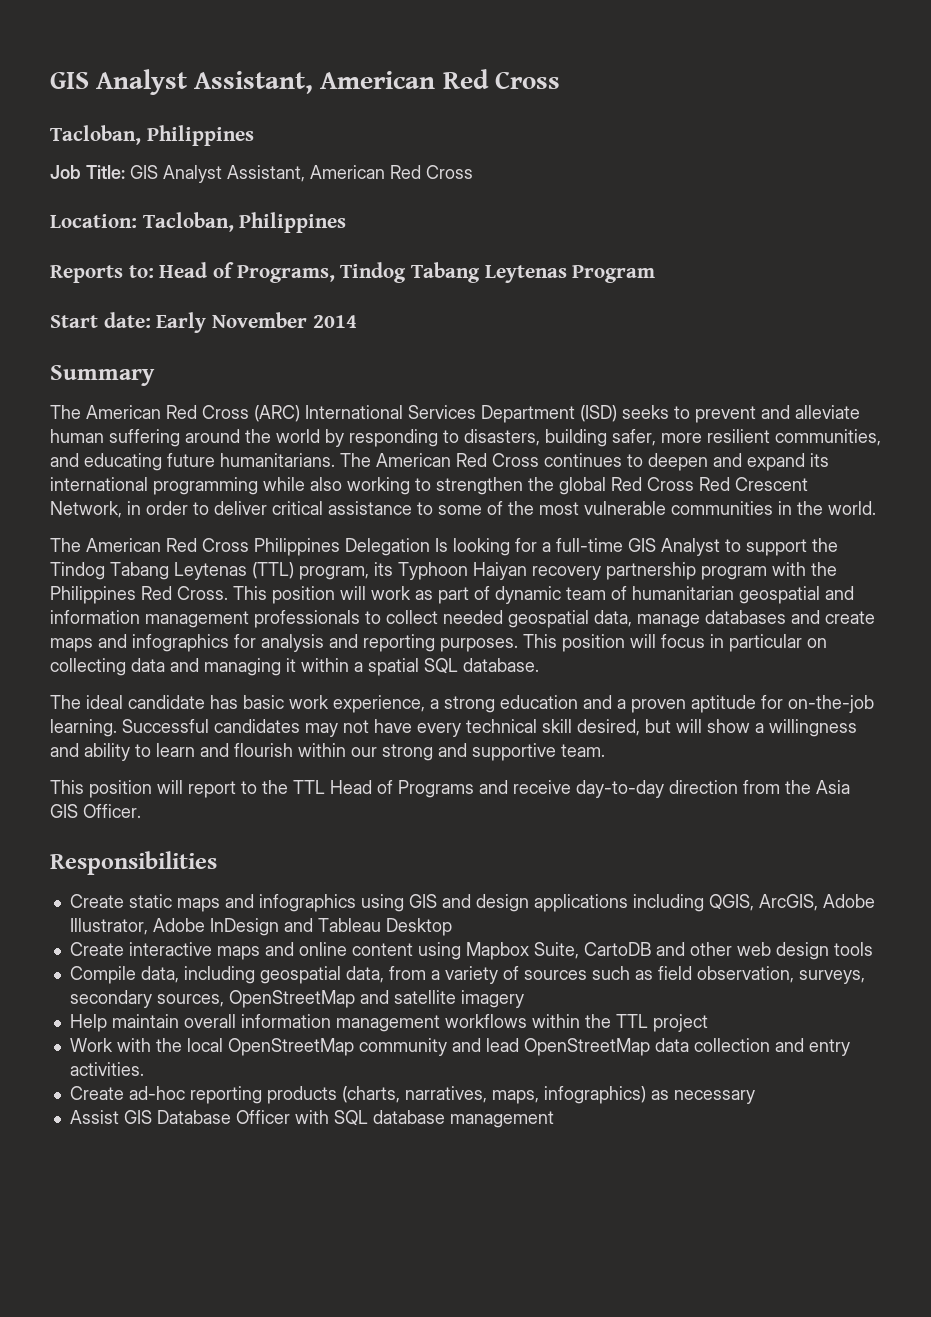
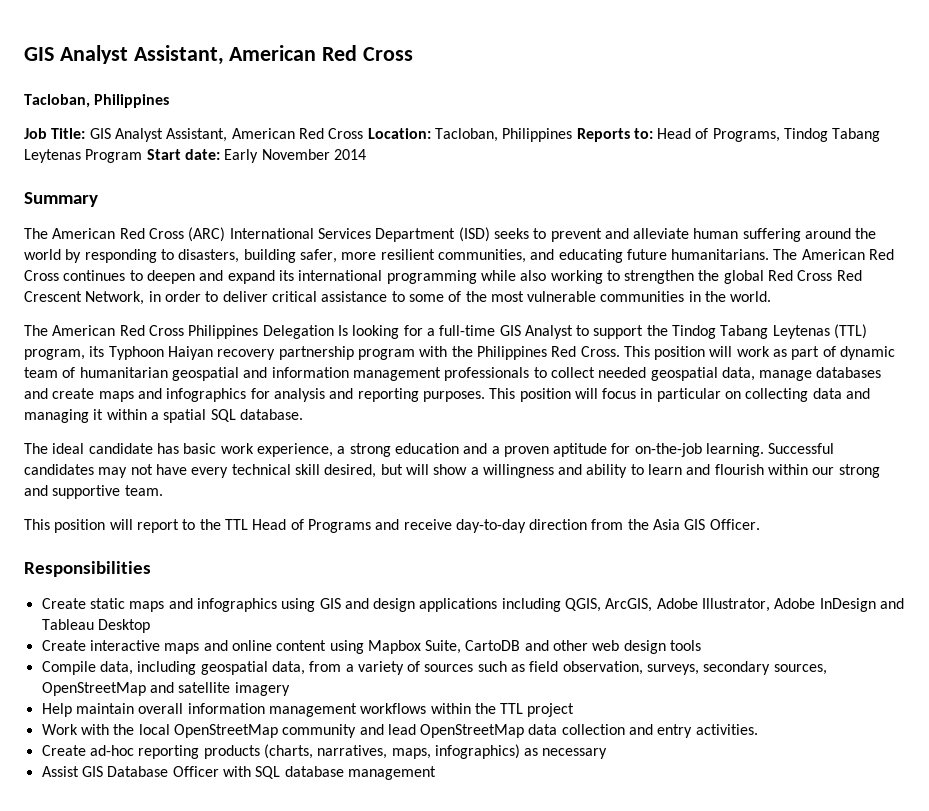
(473, 172) // -> (364, 133) none
(347, 222) // -> (573, 135) none
(656, 274) // -> (143, 156) none

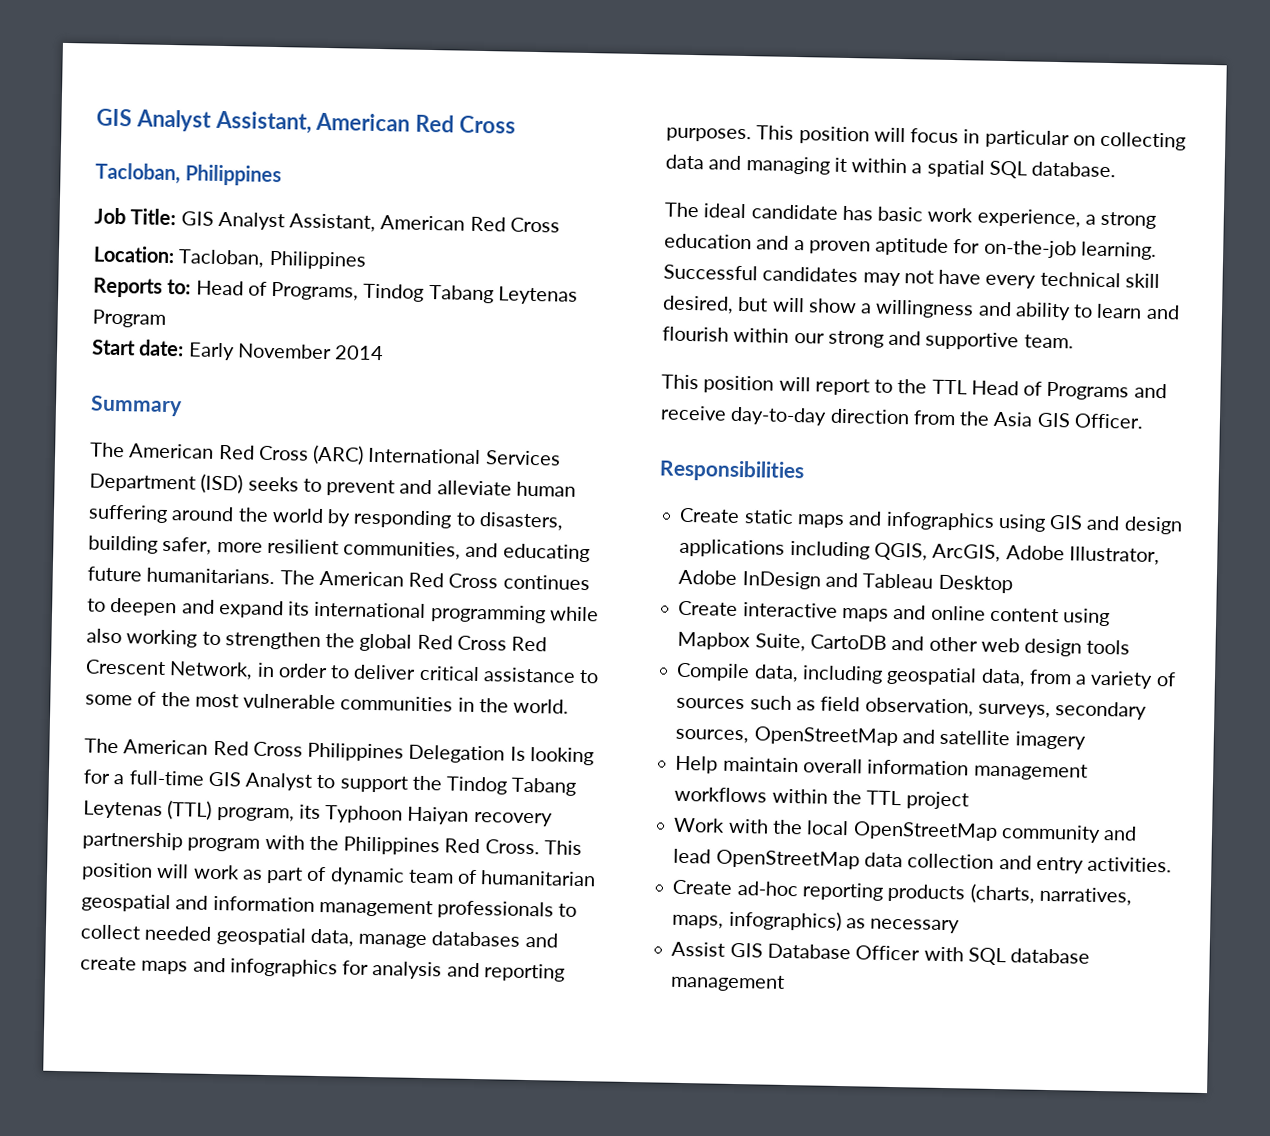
(364, 133) none -> (560, 225) //
(573, 135) none -> (367, 260) //
(143, 156) none -> (166, 318) //

